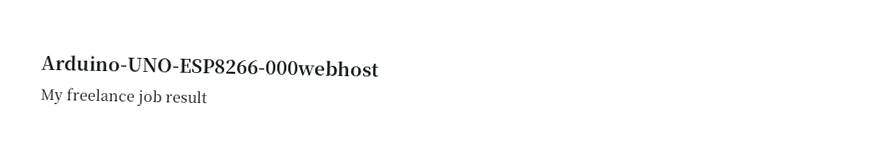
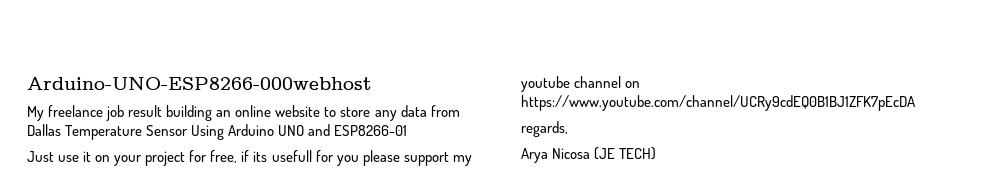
(208, 97) none -> [166,105,460,121] [27,124,408,140] [27,150,472,166] [521,76,641,92] [521,95,915,111] [521,121,568,137] [521,147,657,163] building an online website to store any data from Dallas Temperature Sensor Using Arduino UNO and ESP8266-01 // Just use it on your project for free, if its usefull for you please support my youtube channel on https://www.youtube.com/channel/UCRy9cdEQ0B1BJ1ZFK7pEcDA // regards, // Arya Nicosa (JE TECH)

